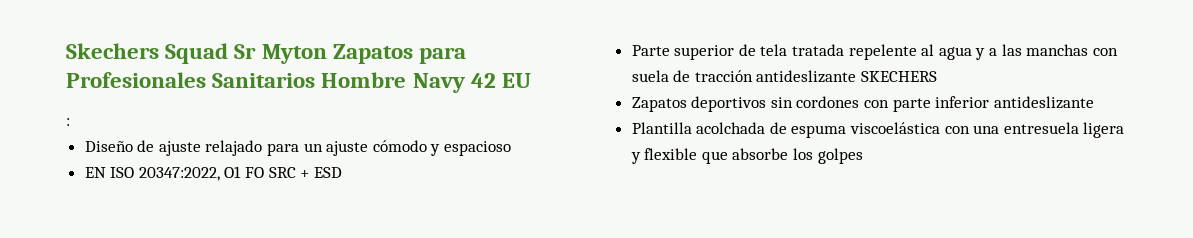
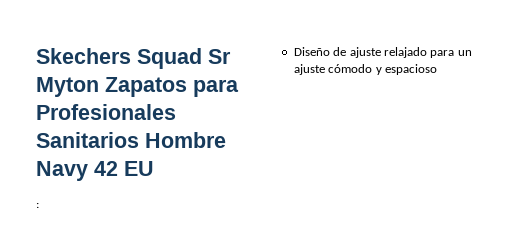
[84,166,342,181] [631,44,1118,60] [631,70,938,83] [631,96,1094,112] [631,122,1125,138] [630,148,863,164] // EN ISO 20347:2022, O1 FO SRC + ESD // Parte superior de tela tratada repelente al agua y a las manchas con suela de tracción antideslizante SKECHERS // Zapatos deportivos sin cordones con parte inferior antideslizante // Plantilla acolchada de espuma viscoelástica con una entresuela ligera y flexible que absorbe los golpes -> (437, 69) none

